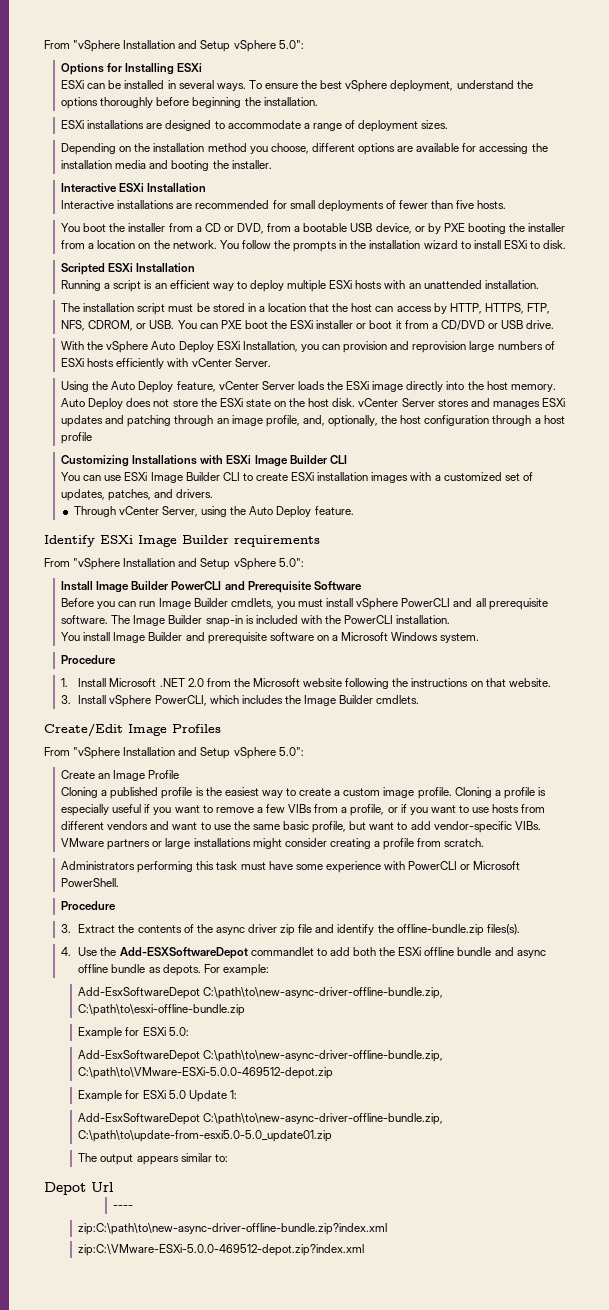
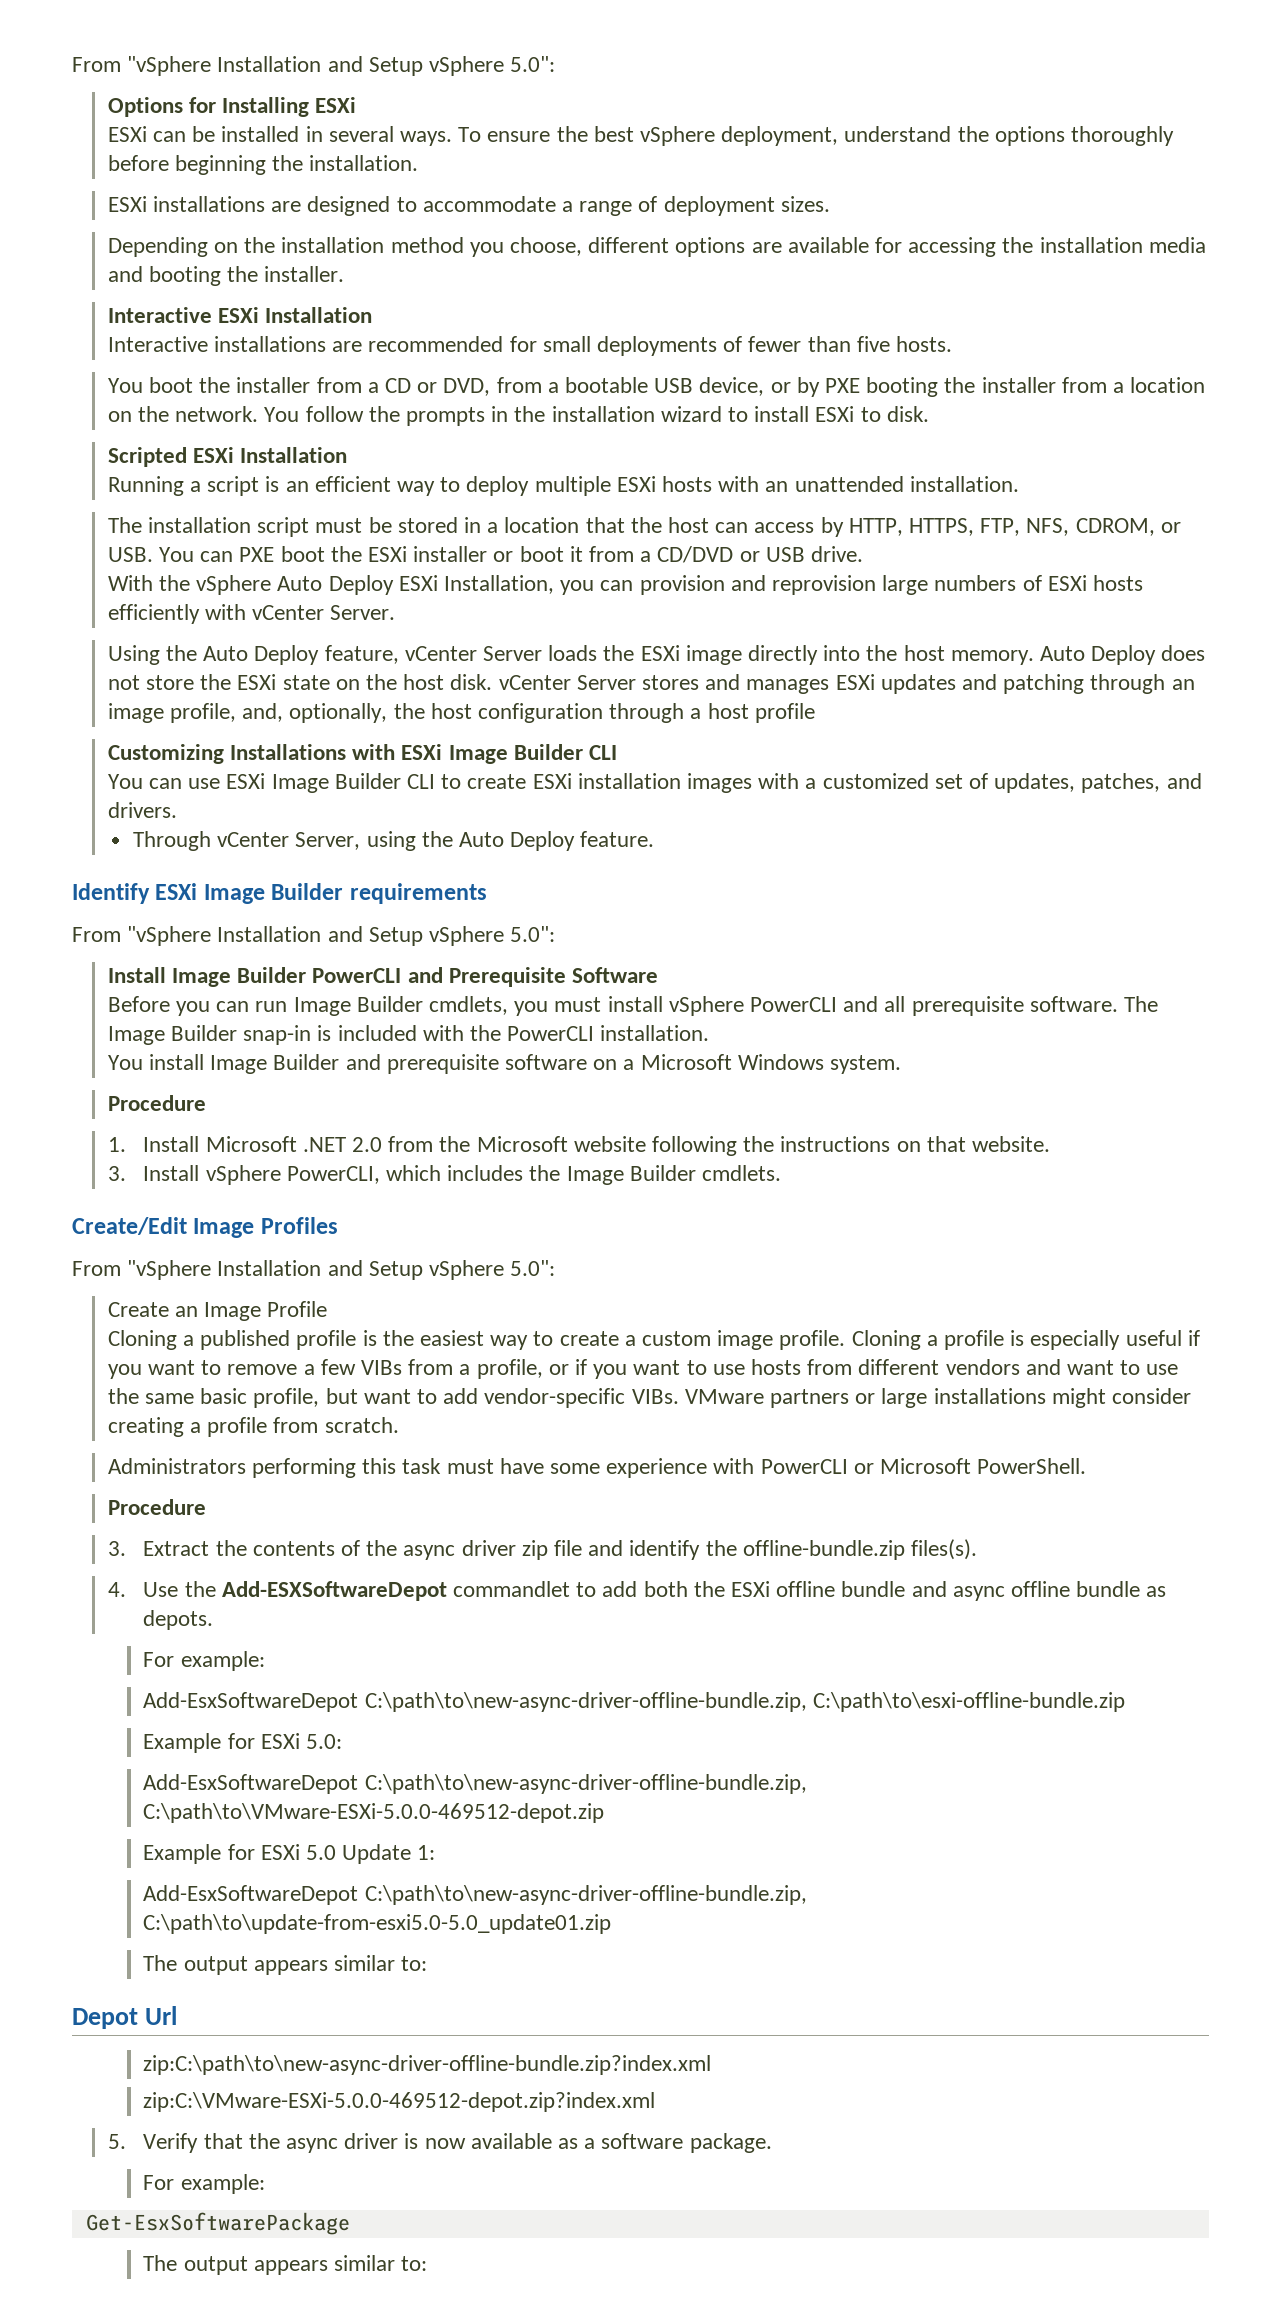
(201, 970) none -> (214, 1620) //
[112,1205,133,1209] // ---- -> (177, 2015) none
(365, 1250) none -> [107,2133,772,2153] [143,2174,265,2194] [85,2212,350,2235] [143,2255,428,2275] // 5. Verify that the async driver is now available as a software package. // For example: // Get-EsxSoftwarePackage // The output appears similar to:

